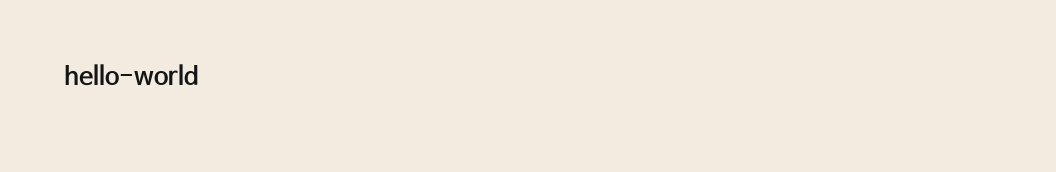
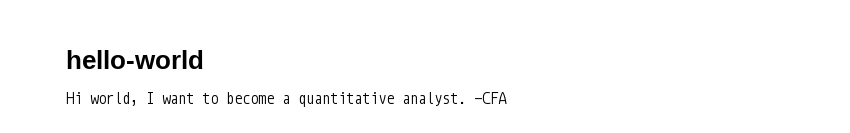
(199, 75) none -> [66,92,507,107] // Hi world, I want to become a quantitative analyst. -CFA

